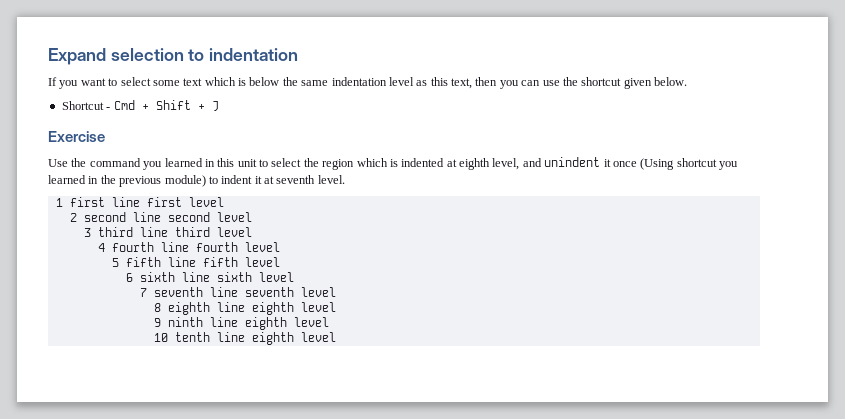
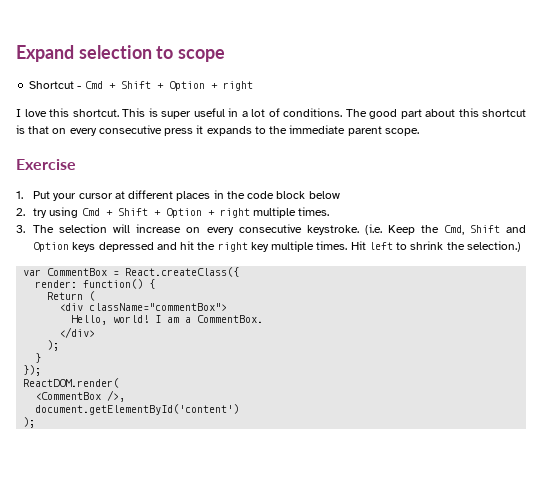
[209,48,299,61] [48,77,687,89] indentation // If you want to select some text which is below the same indentation level as this text, then you can use the shortcut given below. -> [178,49,226,62] scope
[211,101,219,111] [48,131,105,142] [48,157,738,170] [48,175,345,187] [55,197,224,207] [69,212,252,222] [83,227,252,237] [97,242,280,252] [111,257,280,267] [125,272,294,282] [139,287,336,297] [153,302,336,315] [153,317,329,330] [153,332,336,345] J // Exercise // Use the command you learned in this unit to select the region which is indented at eighth level, and unindent it once (Using shortcut you learned in the previous module) to indent it at seventh level. // 1 first line first level // 2 second line second level // 3 third line third level // 4 fourth line fourth level // 5 fifth line fifth level // 6 sixth line sixth level // 7 seventh line seventh level // 8 eighth line eighth level // 9 ninth line eighth level // 10 tenth line eighth level -> [168,81,253,91] [16,108,526,119] [16,125,419,136] [16,159,76,170] [16,190,340,201] [16,207,330,218] [16,224,526,235] [33,241,521,252] [23,267,240,277] [35,279,156,289] [47,291,96,301] [59,303,228,311] [71,315,264,325] [59,327,96,338] [47,340,60,351] [35,353,42,363] [23,365,42,376] [23,378,120,388] [35,390,126,402] [35,404,240,415] [23,417,36,428] Option + right // I love this shortcut. This is super useful in a lot of conditions. The good part about this shortcut is that on every consecutive press it expands to the immediate parent scope. // Exercise // 1. Put your cursor at different places in the code block below // 2. try using Cmd + Shift + Option + right multiple times. // 3. The selection will increase on every consecutive keystroke. (i.e. Keep the Cmd, Shift and Option keys depressed and hit the right key multiple times. Hit left to shrink the selection.) // var CommentBox = React.createClass({ // render: function() { // Return ( // <div className="commentBox"> // Hello, world! I am a CommentBox. // </div> // ); // } // }); // ReactDOM.render( // <CommentBox />, // document.getElementById('content') // );

